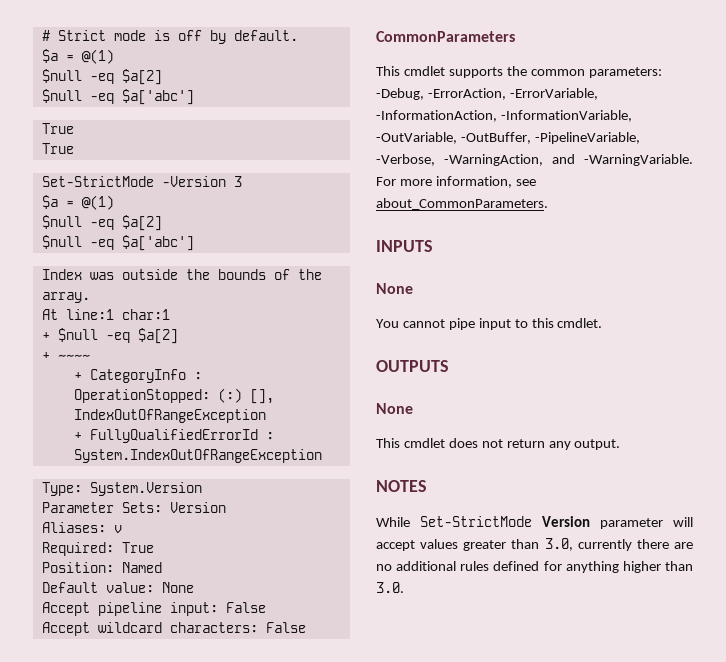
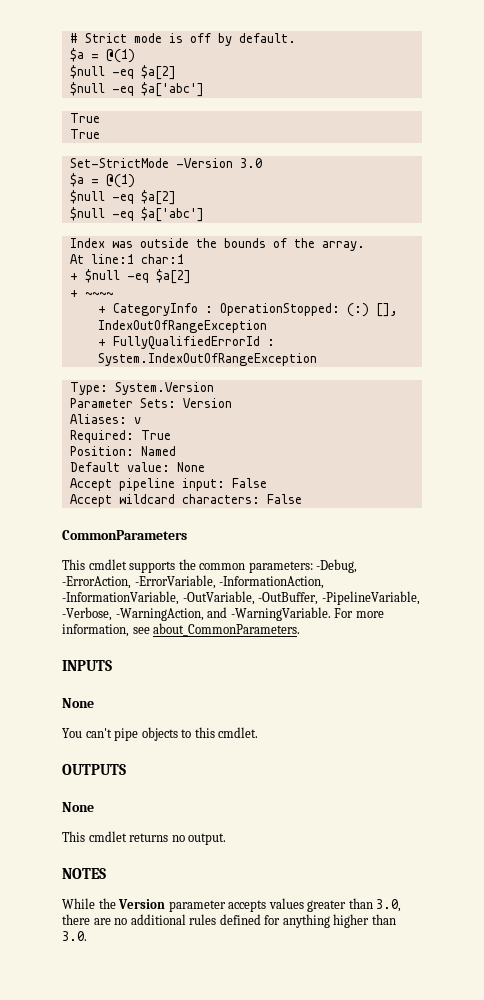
[233,176,242,187] 3 -> [239,158,262,168] 3.0
[402,318,511,330] cannot pipe input -> [85,727,178,741] can't pipe objects
[448,438,571,450] does not return any -> [129,833,185,842] returns no
[420,516,532,527] Set-StrictMode -> [98,898,116,909] the
[673,517,693,527] [376,540,415,551] will accept -> [228,900,267,912] accepts
[577,539,632,551] currently -> (402, 905) none

